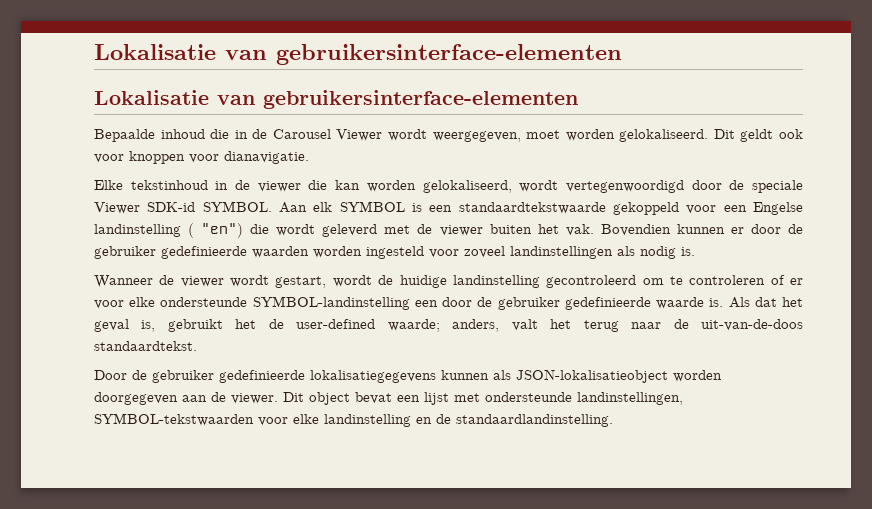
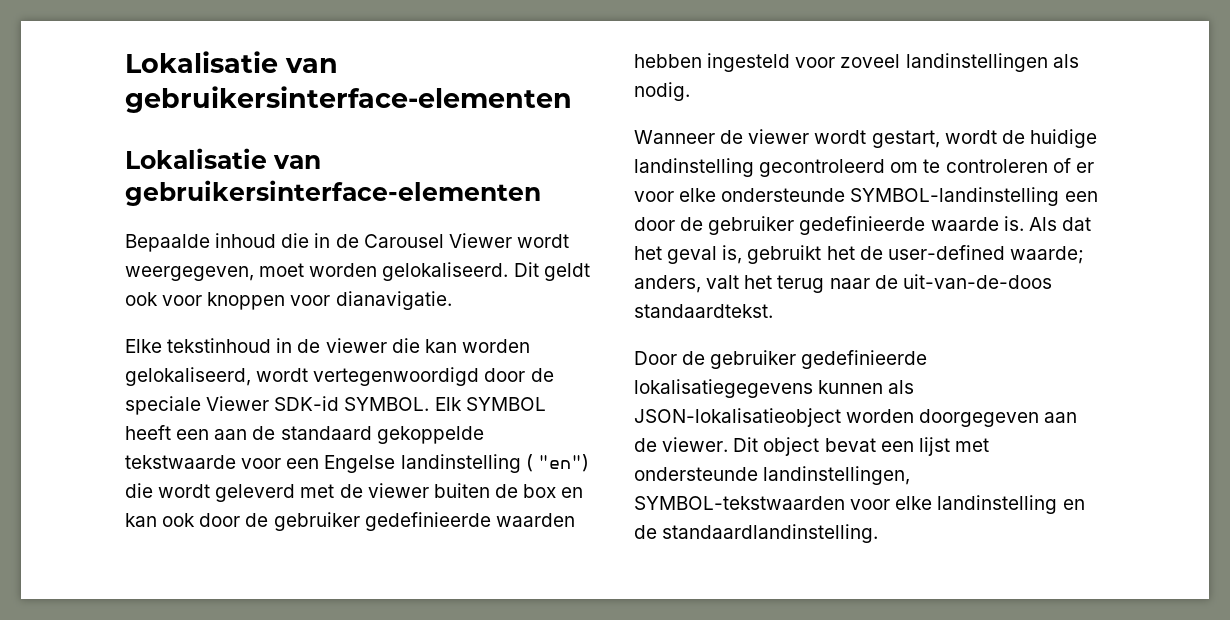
[279,201,679,215] Aan elk SYMBOL is een standaardtekstwaarde gekoppeld -> [434,397,546,411] [125,425,484,444] [125,455,236,469] Elk SYMBOL heeft een aan de standaard gekoppelde tekstwaarde
[537,224,744,236] het vak. Bovendien kunnen er -> [494,484,584,498] [125,513,196,527] de box en kan ook
[313,246,362,258] worden -> [634,54,702,68] hebben
[640,246,695,259] nodig is. -> [634,82,690,101] nodig.

